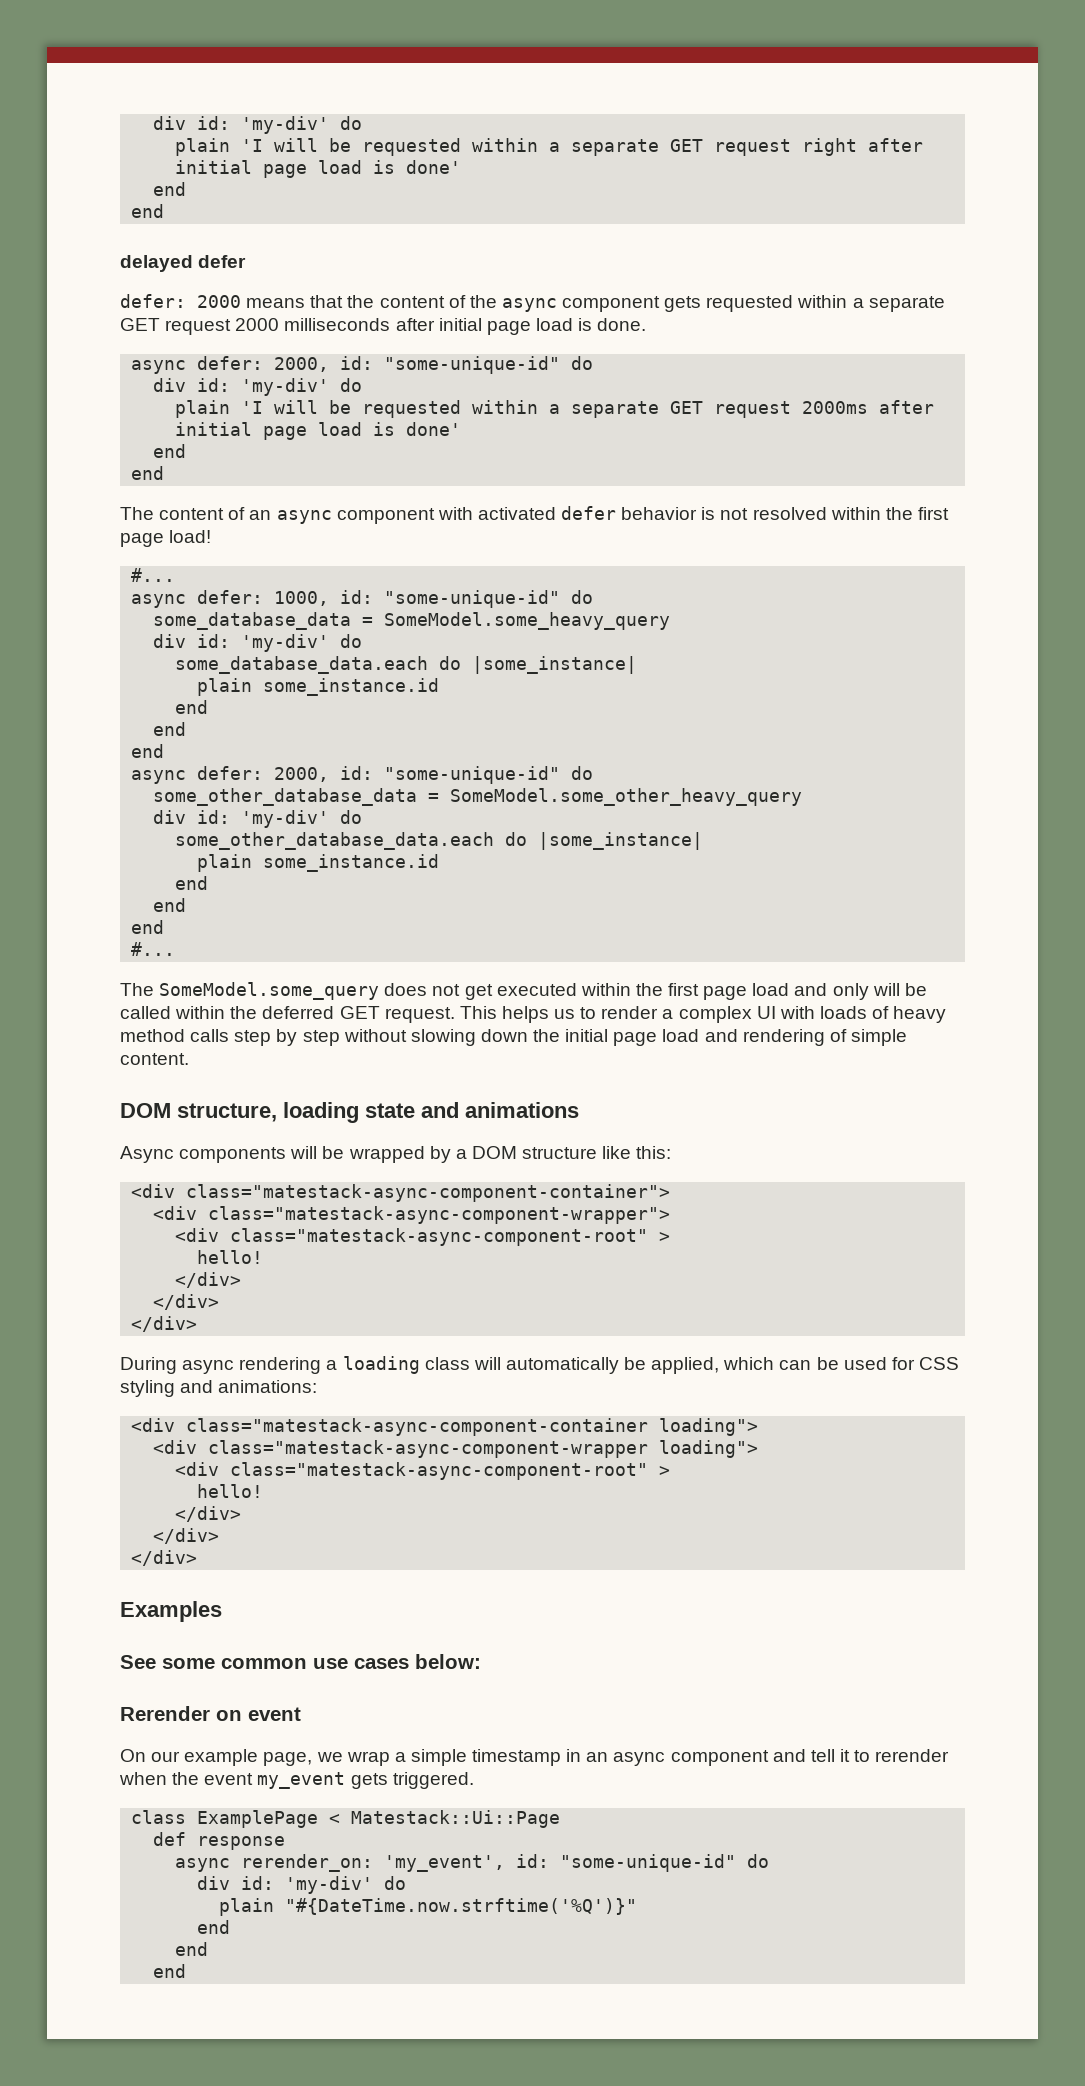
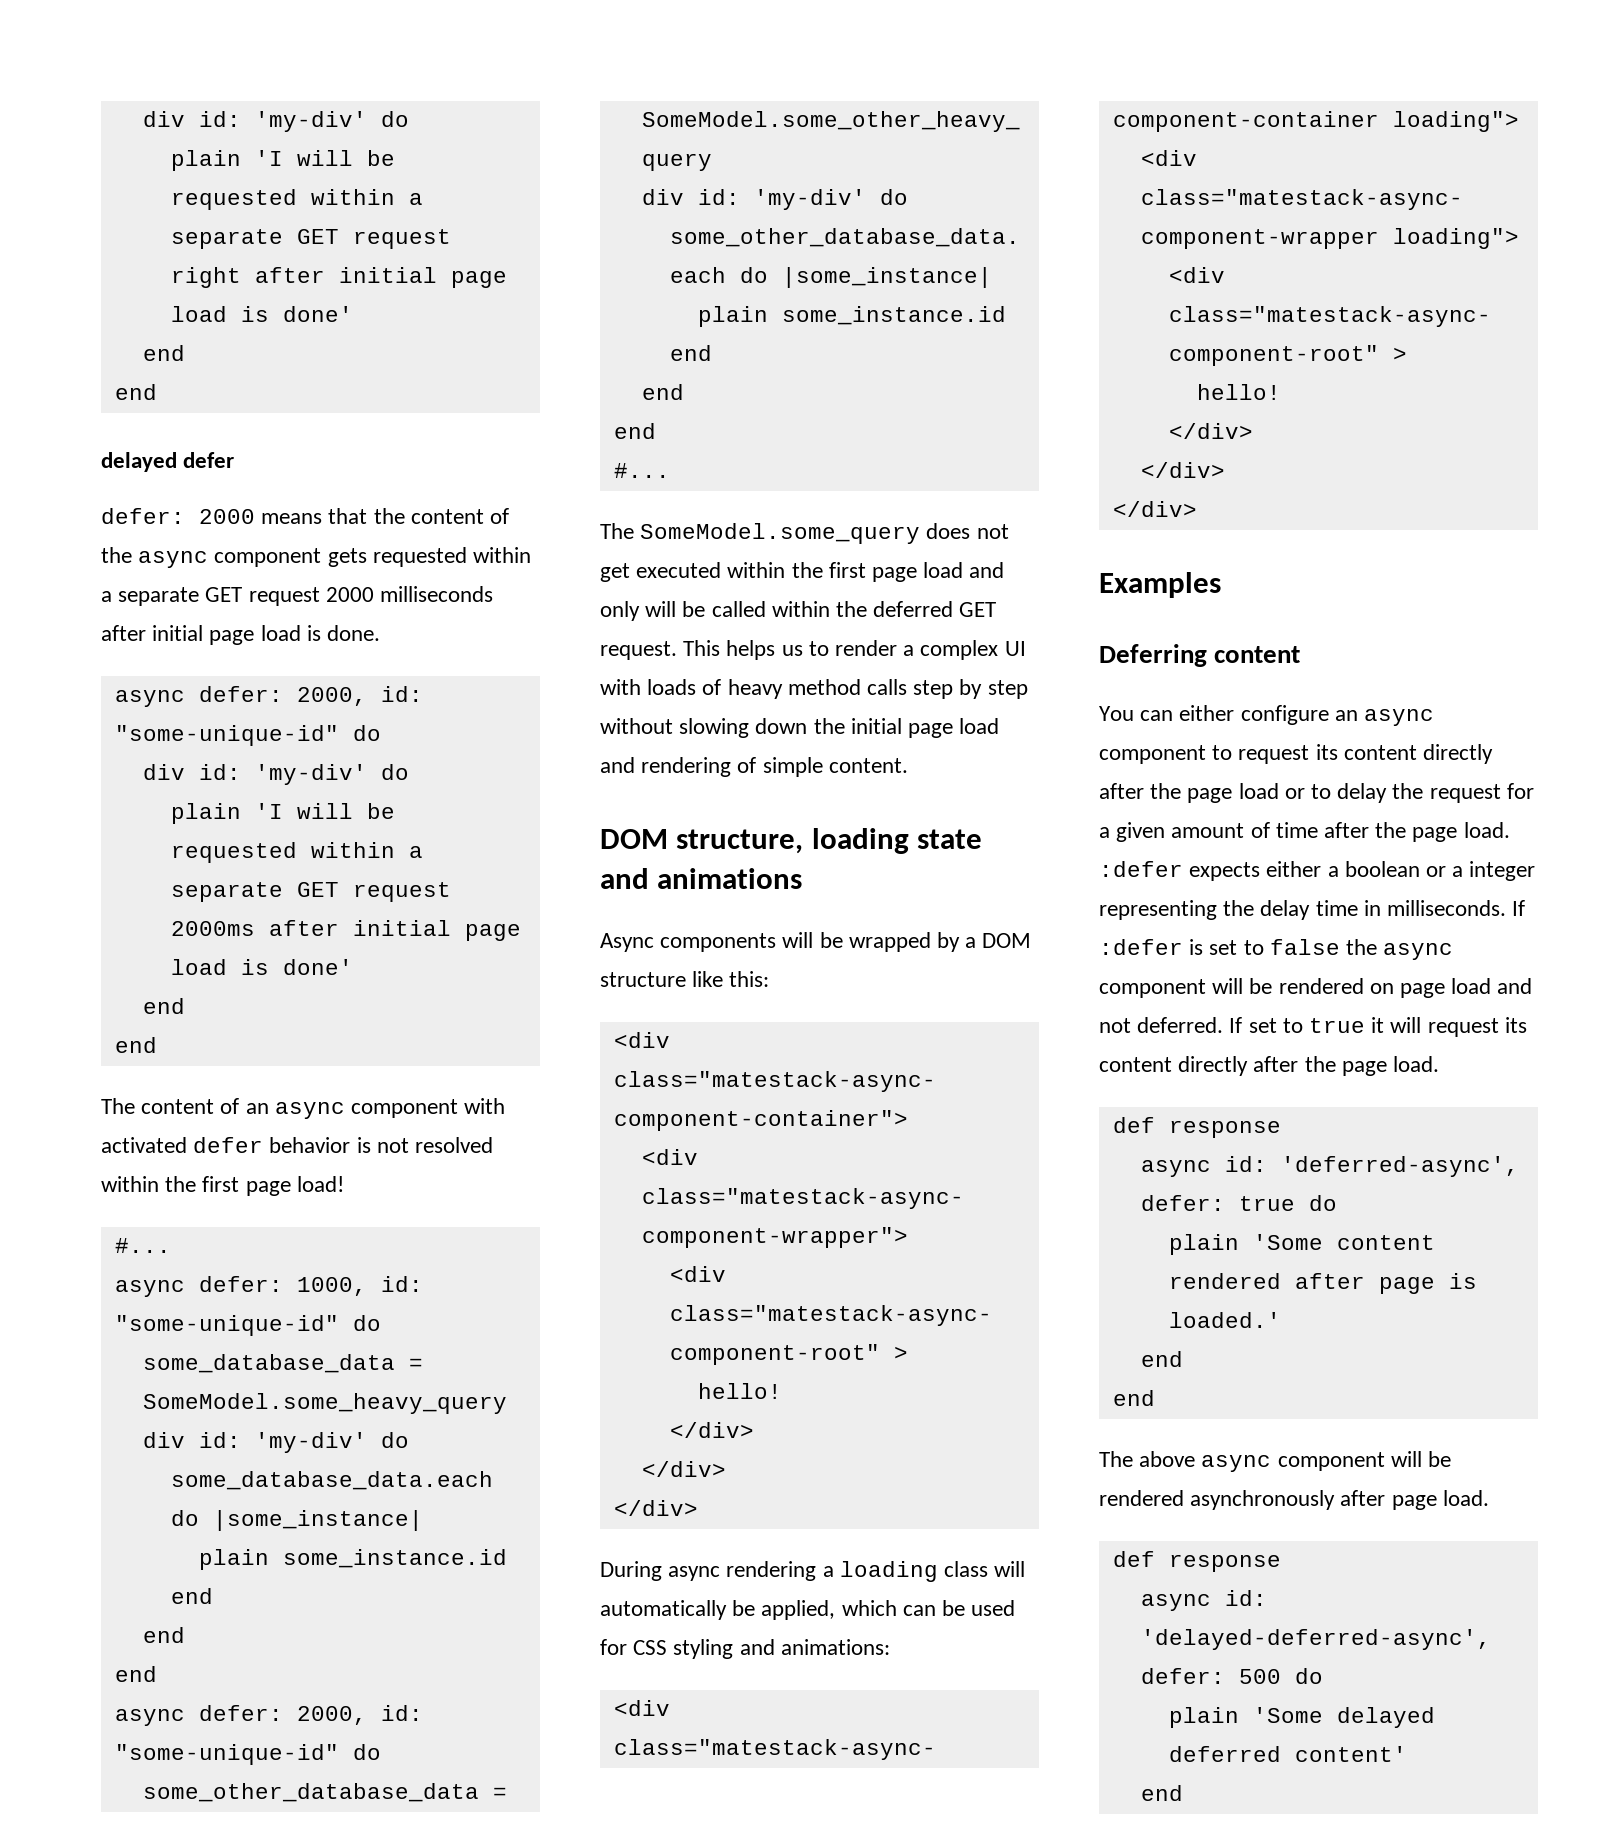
[120,1654,481,1669] [120,1706,301,1721] [120,1749,950,1766] [119,1772,474,1789] [131,1810,561,1828] [153,1832,286,1850] [175,1854,770,1872] [197,1876,407,1894] [219,1898,638,1916] [197,1920,231,1934] [175,1942,209,1956] See some common use cases below: // Rerender on event // On our example page, we wrap a simple timestamp in an async component and tell it to rerender when the event my_event gets triggered. // class ExamplePage < Matestack::Ui::Page // def response // async rerender_on: 'my_event', id: "some-unique-id" do // div id: 'my-div' do // plain "#{DateTime.now.strftime('%Q')}" // end // end -> [1099,644,1301,667] [1099,705,1435,726] [1099,744,1494,764] [1099,783,1534,803] [1099,822,1510,842] [1099,861,1536,881] [1099,900,1526,920] [1099,939,1454,960] [1099,978,1533,998] [1099,1017,1527,1037] [1099,1056,1440,1076] [1112,1117,1281,1138] [1140,1156,1519,1177] [1140,1195,1337,1211] [1168,1234,1435,1255] [1168,1273,1477,1294] [1168,1312,1281,1328] [1140,1351,1183,1367] [1112,1390,1155,1406] [1099,1451,1452,1472] [1099,1490,1489,1510] [1112,1551,1281,1572] [1140,1590,1267,1611] [1140,1629,1491,1650] [1140,1668,1323,1684] [1168,1707,1435,1728] [1168,1746,1407,1762] Deferring content // You can either configure an async component to request its content directly after the page load or to delay the request for a given amount of time after the page load. :defer expects either a boolean or a integer representing the delay time in milliseconds. If :defer is set to false the async component will be rendered on page load and not deferred. If set to true it will request its content directly after the page load. // def response // async id: 'deferred-async', defer: true do // plain 'Some content rendered after page is loaded.' // end // end // The above async component will be rendered asynchronously after page load. // def response // async id: 'delayed-deferred-async', defer: 500 do // plain 'Some delayed deferred content'

